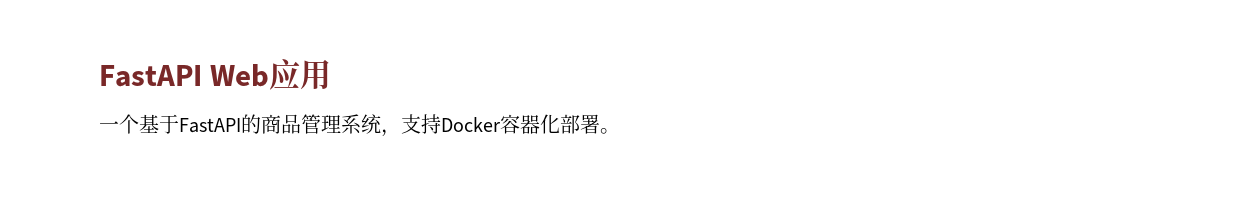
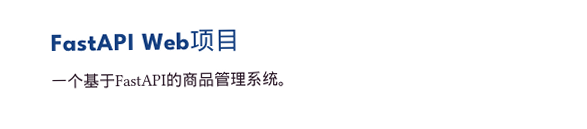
[269,59,332,90] 应用 -> [188,28,240,53] 项目
[381,114,600,137] ，支持Docker容器化部署 -> (279, 79) none

